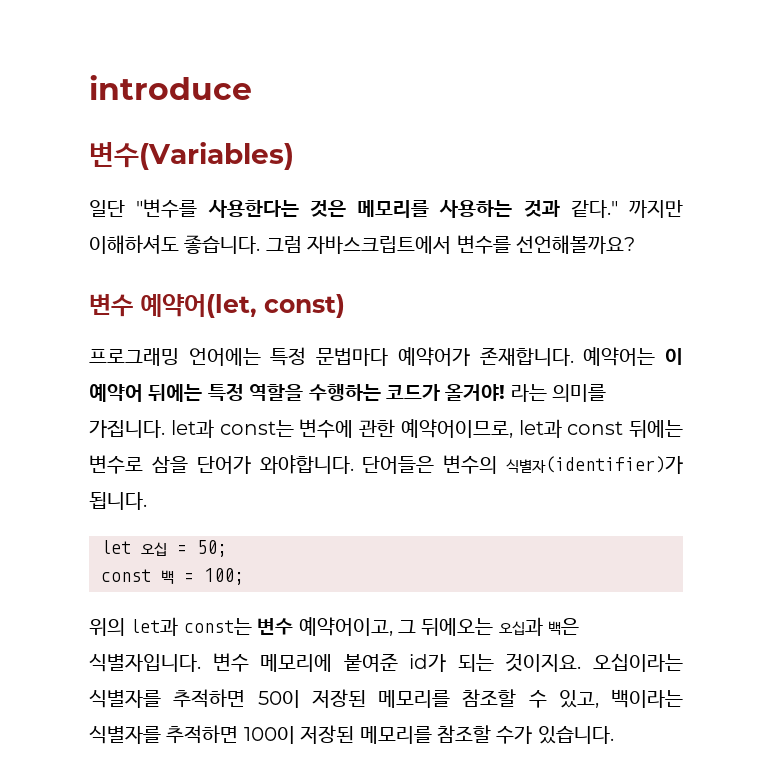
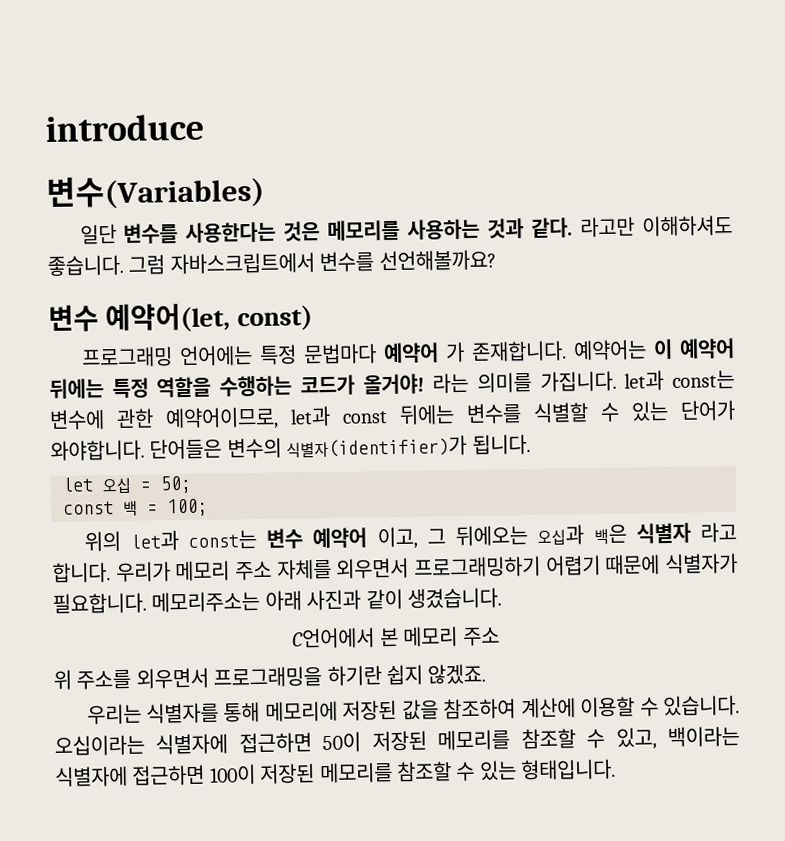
[136,199,198,218] "변수를 -> [123,223,179,244] 변수를
[570,200,683,218] 같다." 까지만 -> [531,216,636,238] 같다. 라고만
[397,347,470,366] 예약어가 -> [382,341,465,364] 예약어 가
[89,455,188,474] 변수로 삼을 -> [466,401,669,424] 변수를 식별할 수 있는
[298,617,393,636] 예약어이고, -> [312,526,418,550] 예약어 이고,
[89,653,683,672] [89,689,246,708] 식별자입니다. 변수 메모리에 붙여준 id가 되는 것이지요. 오십이라는 식별자를 추적하면 -> [635,522,738,544] [52,553,738,583] [52,587,502,614] [292,626,500,649] [53,663,487,690] [86,695,740,725] [54,732,312,756] 식별자 라고 합니다. 우리가 메모리 주소 자체를 외우면서 프로그래밍하기 어렵기 때문에 식별자가 필요합니다. 메모리주소는 아래 사진과 같이 생겼습니다. // C언어에서 본 메모리 주소 // 위 주소를 외우면서 프로그래밍을 하기란 쉽지 않겠죠. // 우리는 식별자를 통해 메모리에 저장된 값을 참조하여 계산에 이용할 수 있습니다. 오십이라는 식별자에 접근하면
[89,725,239,744] 식별자를 추적하면 -> [54,764,206,787] 식별자에 접근하면
[496,726,614,744] 수가 있습니다. -> [455,758,617,782] 수 있는 형태입니다.

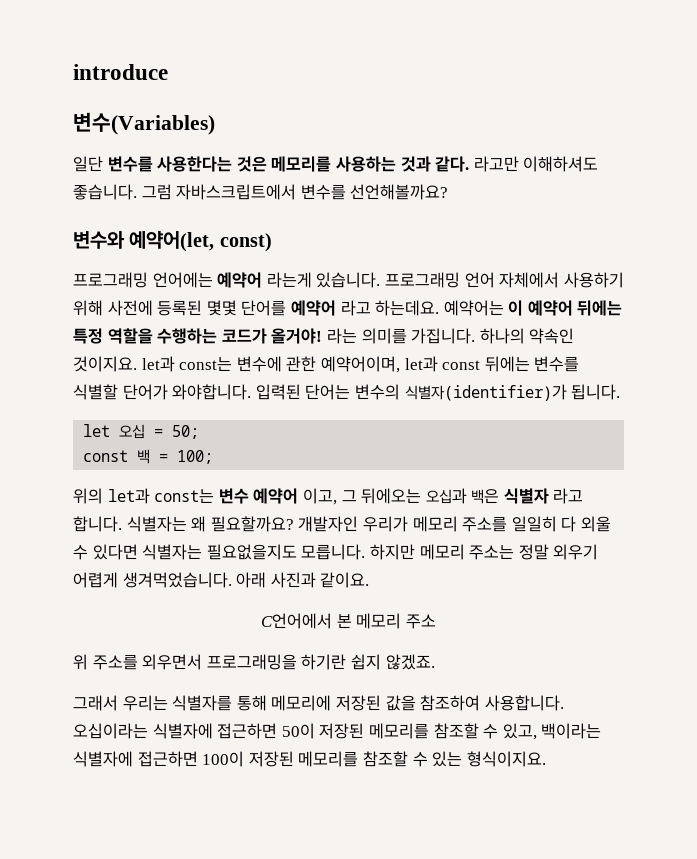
[48,304,99,332] 변수 -> [73,231,125,249] 변수와
[258,340,567,365] 특정 문법마다 예약어 가 존재합니다. -> [217,272,624,288] [73,300,440,316] 예약어 라는게 있습니다. 프로그래밍 언어 자체에서 사용하기 위해 사전에 등록된 몇몇 단어를 예약어 라고 하는데요.
(617, 381) none -> [479,328,575,344] [73,356,137,372] 하나의 약속인 것이지요.
[165,406,279,431] 예약어이므로, -> [320,356,400,373] 예약어이며,
[600,400,736,422] [50,438,223,461] 수 있는 단어가 와야합니다. 단어들은 -> [122,384,351,400] 단어가 와야합니다. 입력된 단어는
[115,553,738,583] [52,587,502,614] 우리가 메모리 주소 자체를 외우면서 프로그래밍하기 어렵기 때문에 식별자가 필요합니다. 메모리주소는 아래 사진과 같이 생겼습니다. -> [126,516,611,532] [73,544,599,560] [73,572,370,588] 식별자는 왜 필요할까요? 개발자인 우리가 메모리 주소를 일일히 다 외울 수 있다면 식별자는 필요없을지도 모릅니다. 하지만 메모리 주소는 정말 외우기 어렵게 생겨먹었습니다. 아래 사진과 같이요.
(487, 674) none -> [73,695,118,711] 그래서
[520,695,740,719] 계산에 이용할 수 있습니다. -> [484,695,564,711] 사용합니다.
[520,758,617,781] 형태입니다. -> [466,751,546,767] 형식이지요.

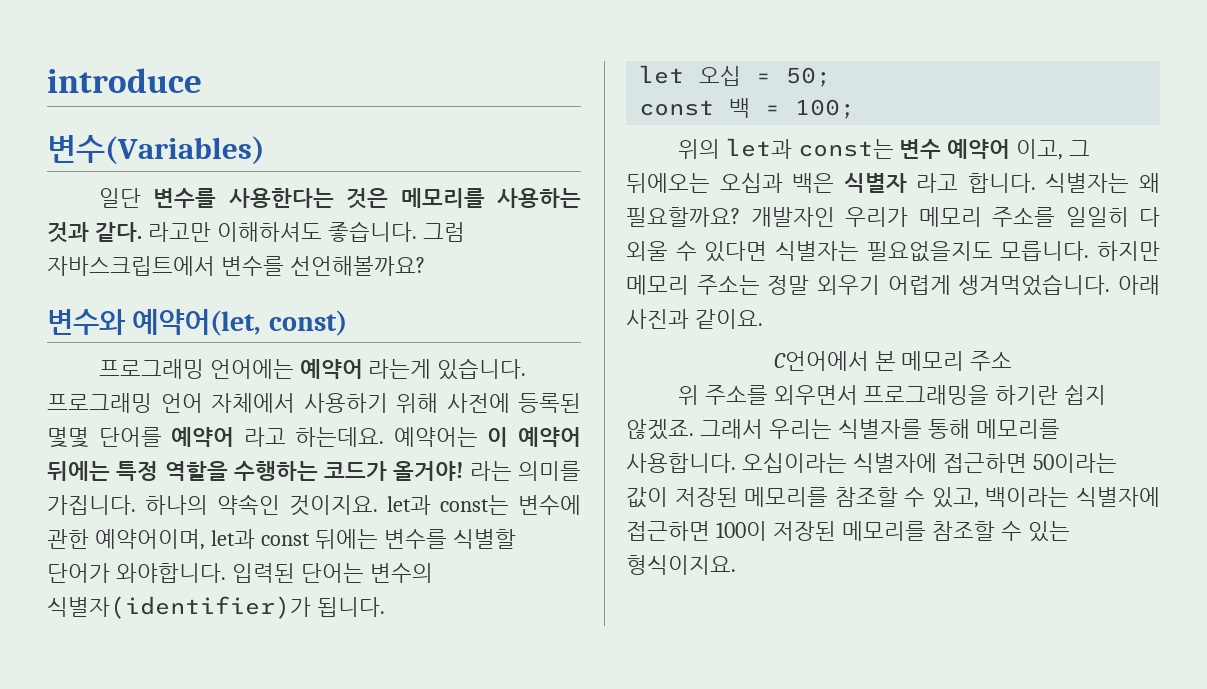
(435, 662) // -> (694, 429) none
[271,695,481,711] 메모리에 저장된 값을 참조하여 -> [975,419,1060,439] 메모리를
[281,723,315,739] 50이 -> [1032,453,1117,473] [626,487,668,508] 50이라는 값이

